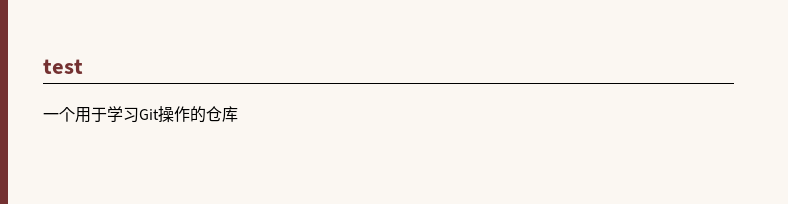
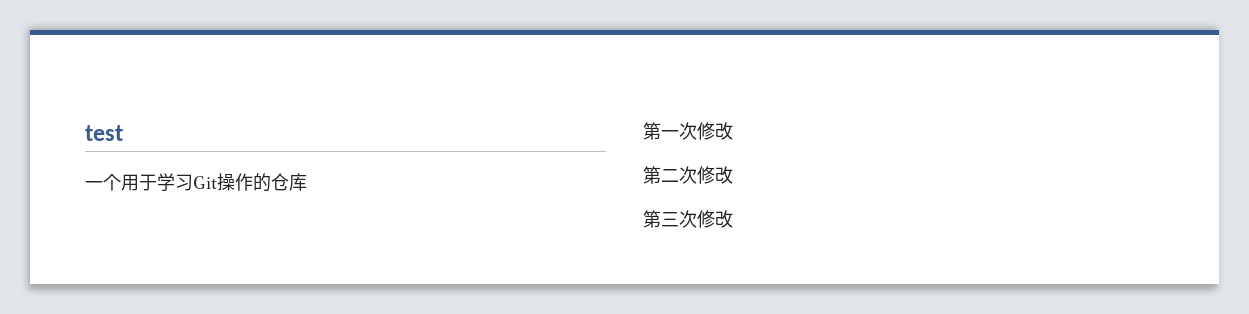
(238, 114) none -> [643,122,733,140] [643,166,733,184] [643,210,733,228] // 第一次修改 // 第二次修改 // 第三次修改

